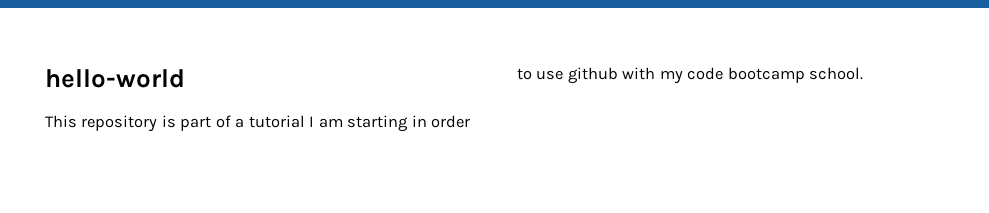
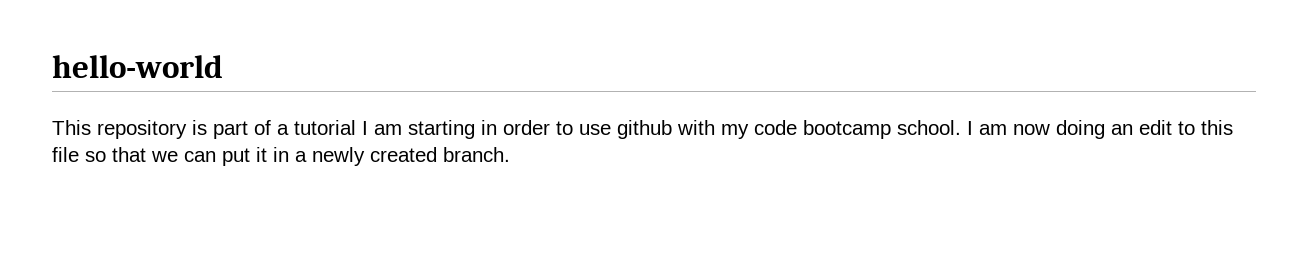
(864, 73) none -> [967,120,1233,139] [52,147,510,166] I am now doing an edit to this file so that we can put it in a newly created branch.

